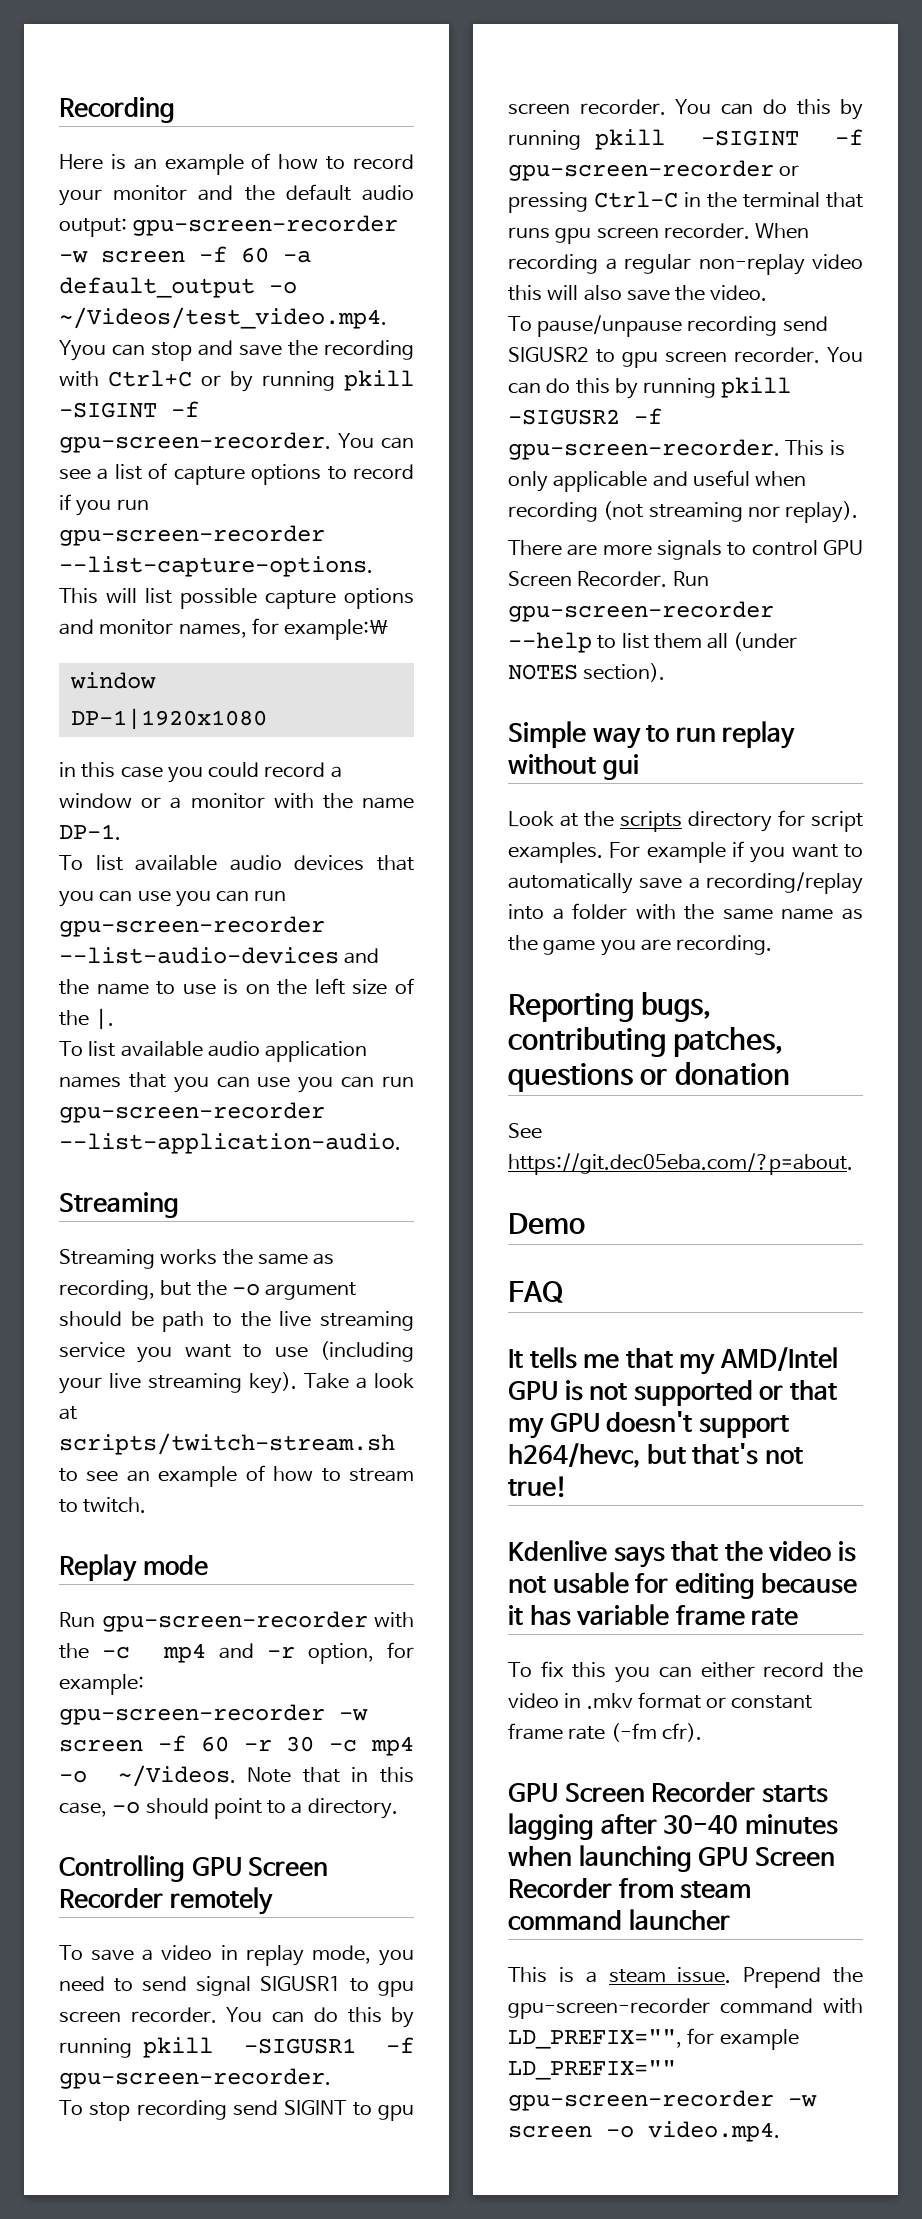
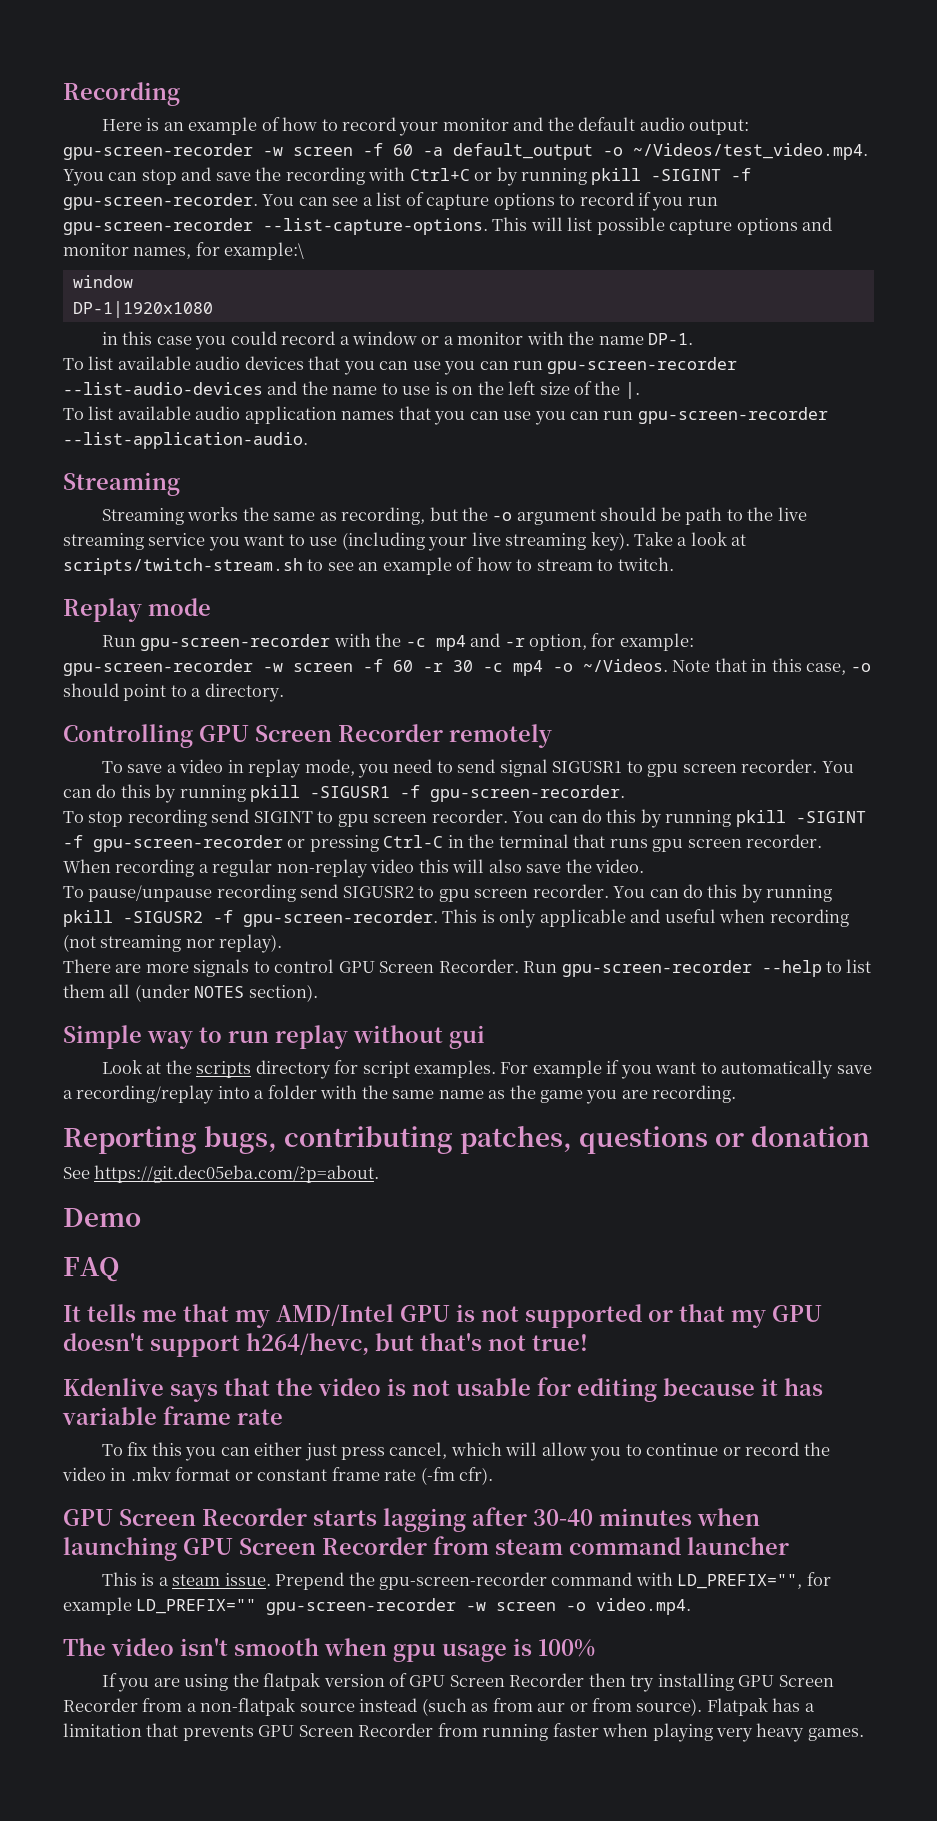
(755, 1670) none -> [304,1442,741,1461] just press cancel, which will allow you to continue or
(780, 2131) none -> [63,1638,595,1662] [101,1673,834,1692] [63,1698,815,1716] [63,1723,864,1742] // The video isn't smooth when gpu usage is 100% // If you are using the flatpak version of GPU Screen Recorder then try installing GPU Screen Recorder from a non-flatpak source instead (such as from aur or from source). Flatpak has a limitation that prevents GPU Screen Recorder from running faster when playing very heavy games.

